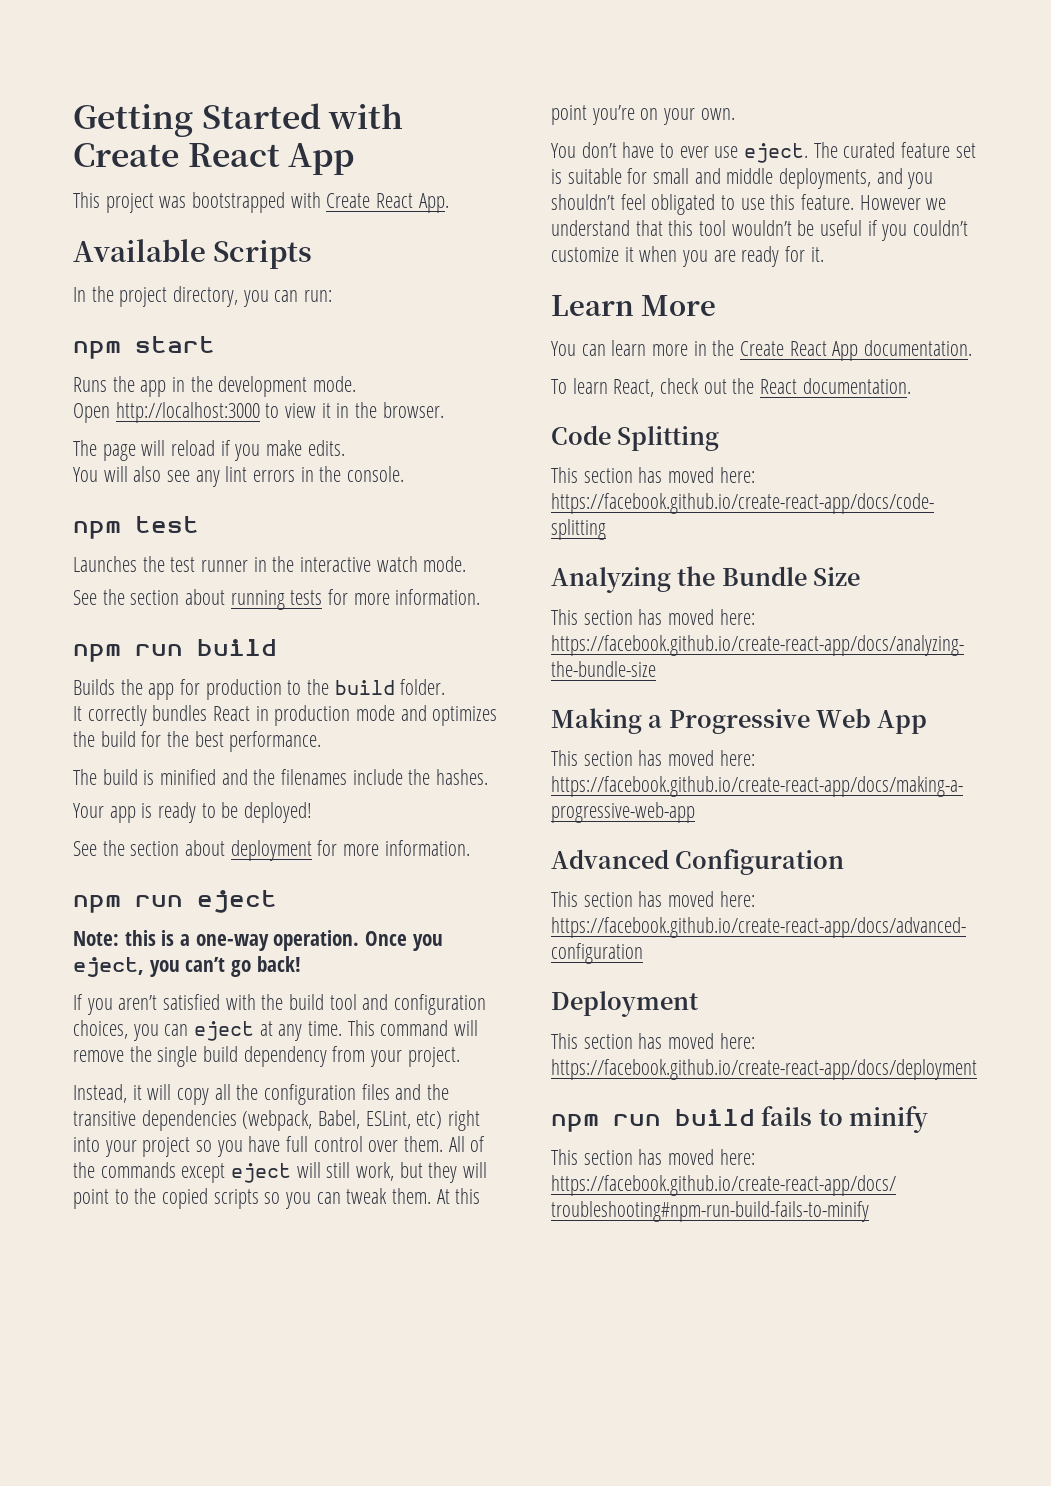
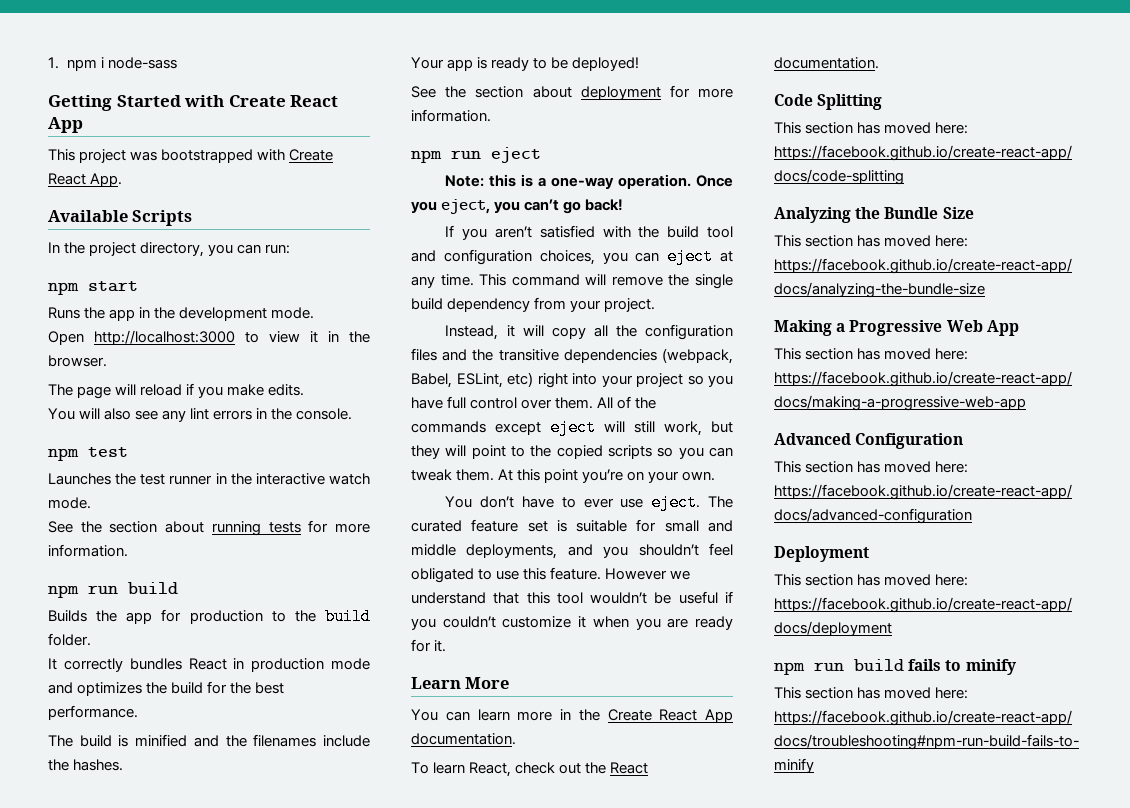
(73, 120) none -> [48,57,177,71] 1. npm i node-sass //

